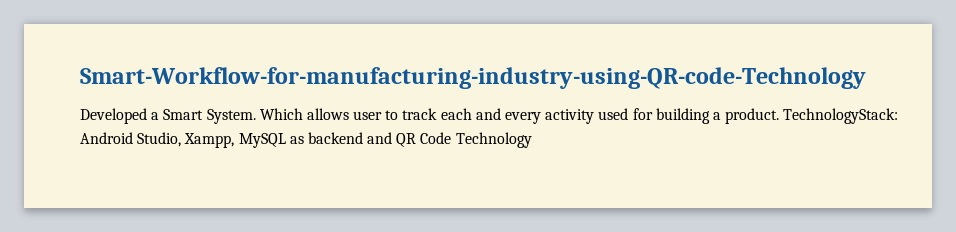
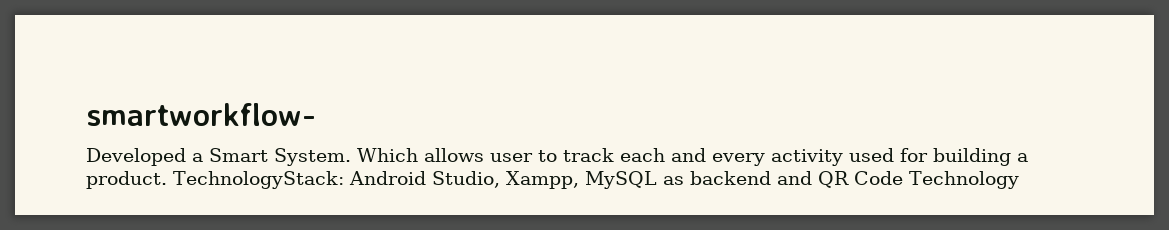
[80,67,866,89] Smart-Workflow-for-manufacturing-industry-using-QR-code-Technology -> [86,103,316,126] smartworkflow-

